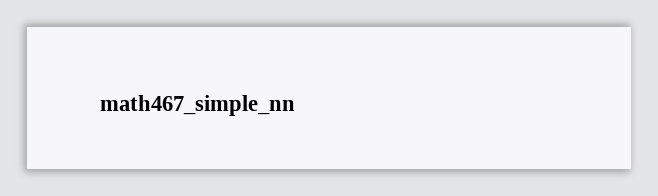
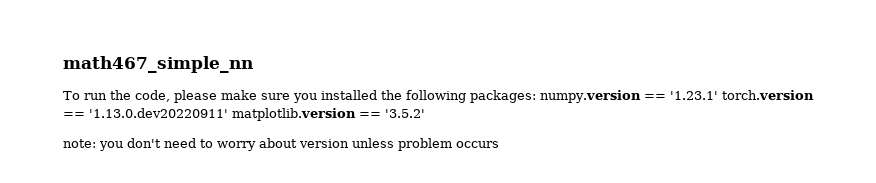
(295, 105) none -> [63,90,814,103] [63,108,425,121] [63,138,499,151] // To run the code, please make sure you installed the following packages: numpy.version == '1.23.1' torch.version == '1.13.0.dev20220911' matplotlib.version == '3.5.2' // note: you don't need to worry about version unless problem occurs

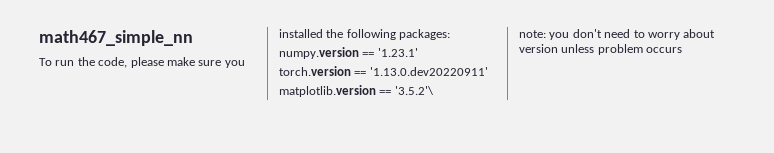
(536, 96) none -> (451, 34) //
(718, 95) none -> (418, 52) //
(228, 113) none -> (488, 71) //
[385,109,425,118] '3.5.2' -> [394,86,434,95] '3.5.2'\

